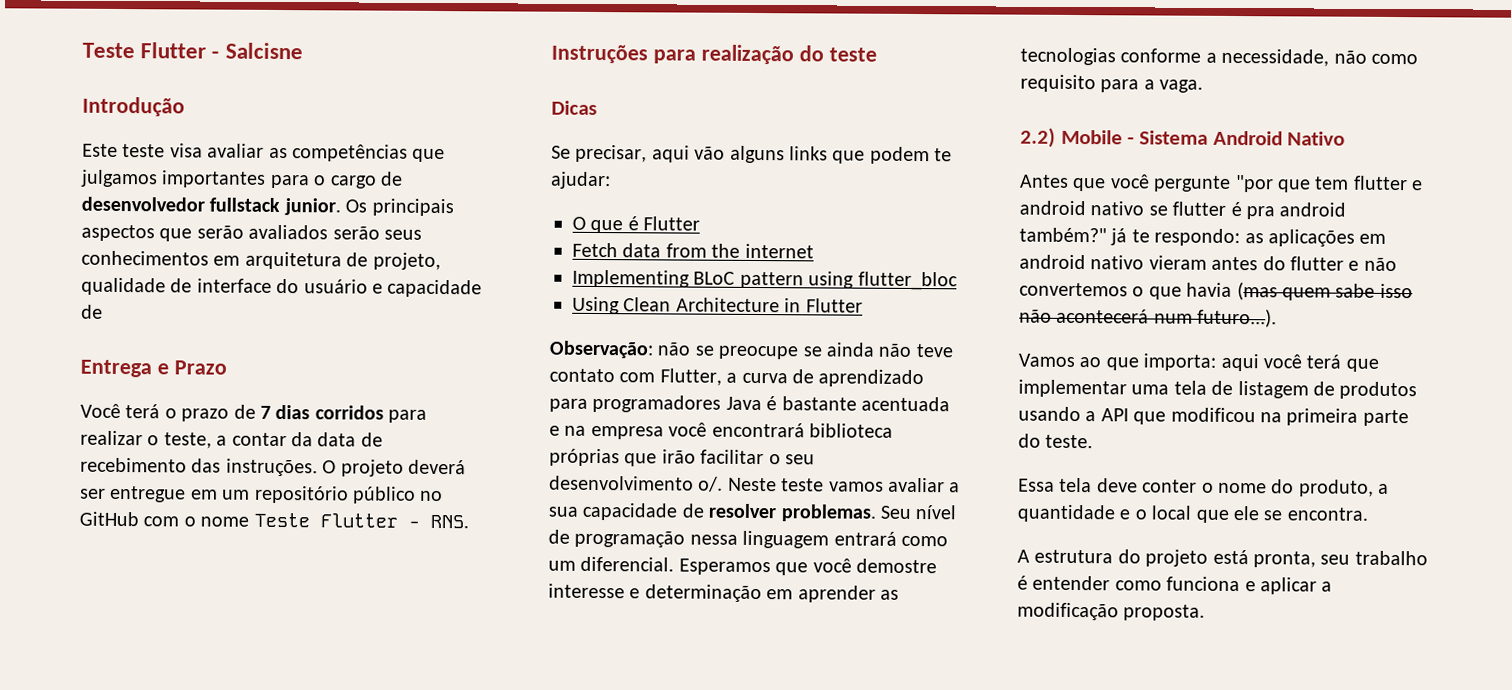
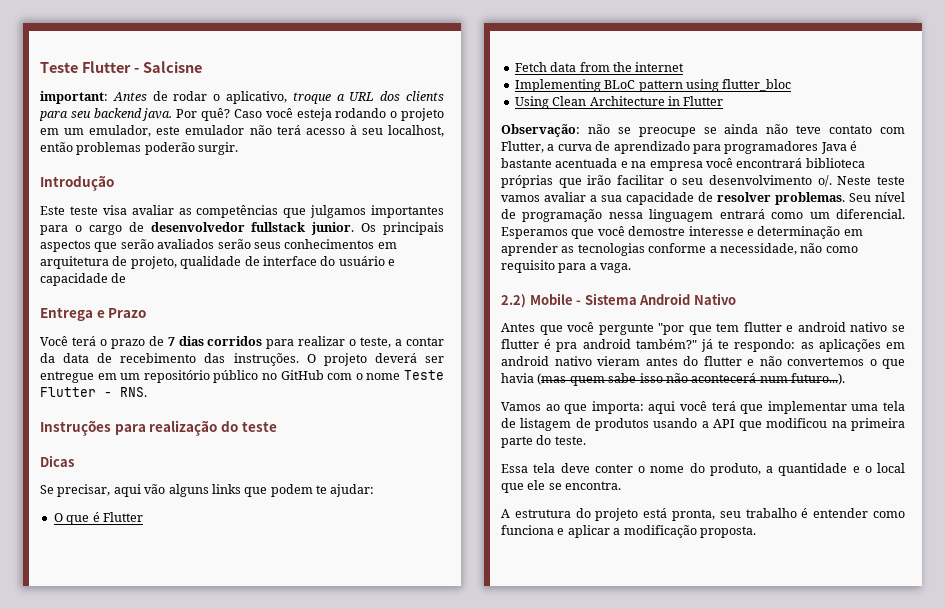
(303, 51) none -> [40,91,445,104] [39,108,444,121] [40,125,445,137] [40,142,239,155] // important: Antes de rodar o aplicativo, troque a URL dos clients para seu backend java. Por quê? Caso você esteja rodando o projeto em um emulador, este emulador não terá acesso à seu localhost, então problemas poderão surgir.

